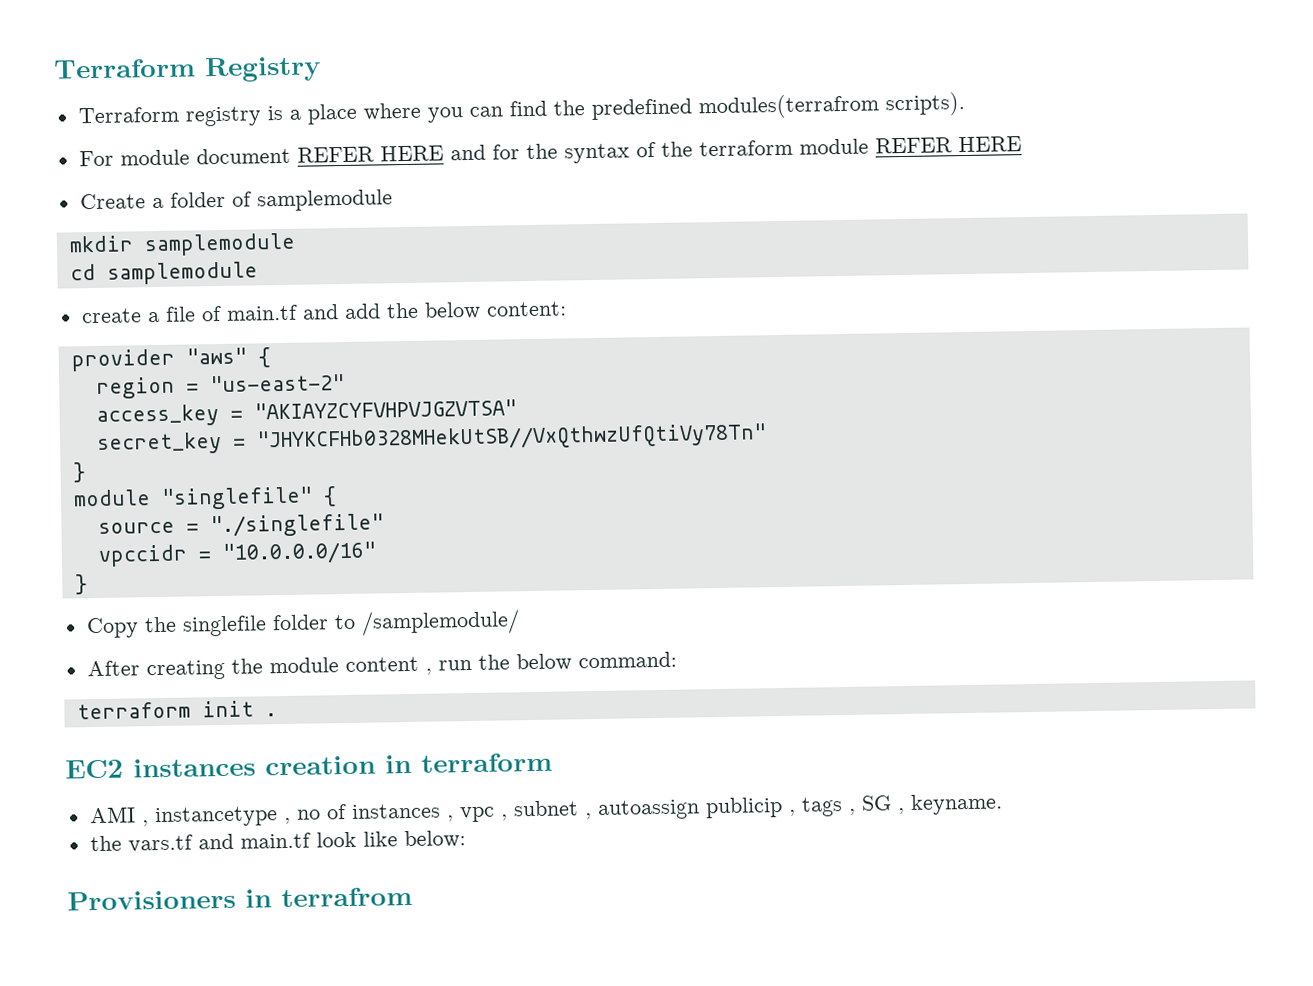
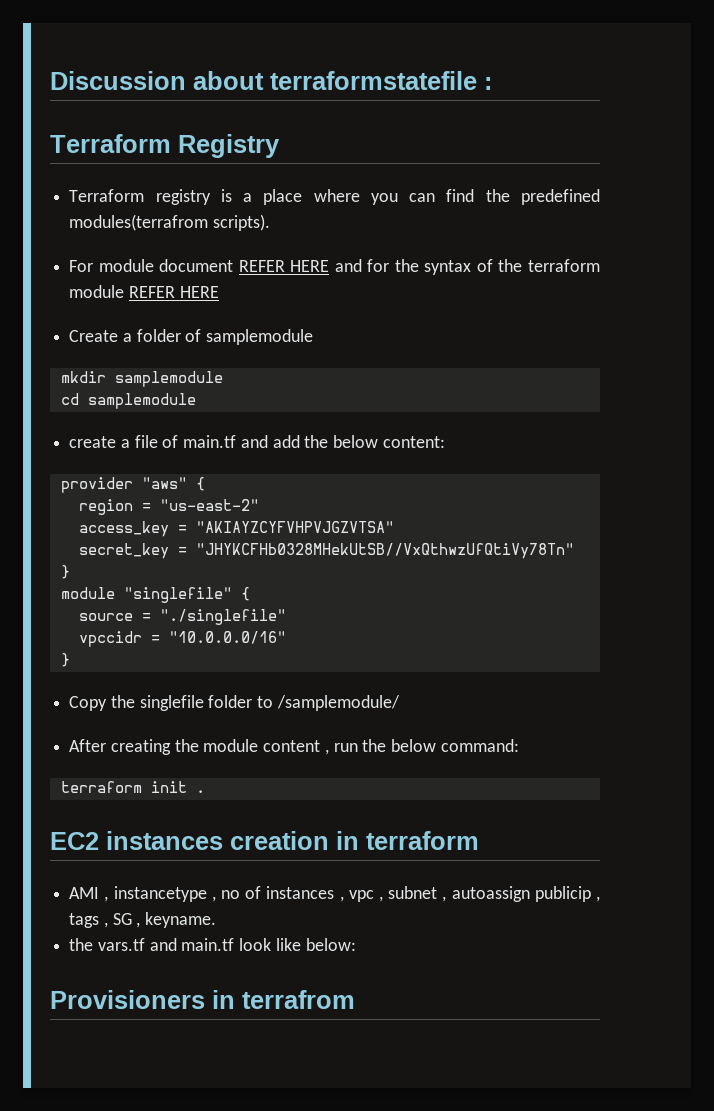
(53, 68) none -> [50,71,492,90] Discussion about terraformstatefile : //

